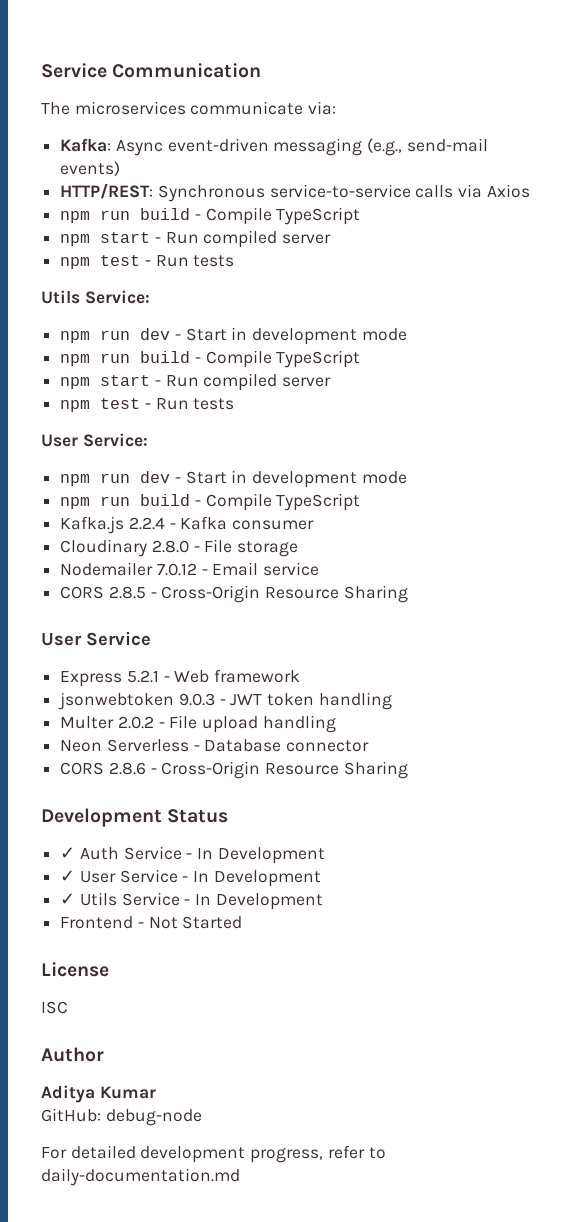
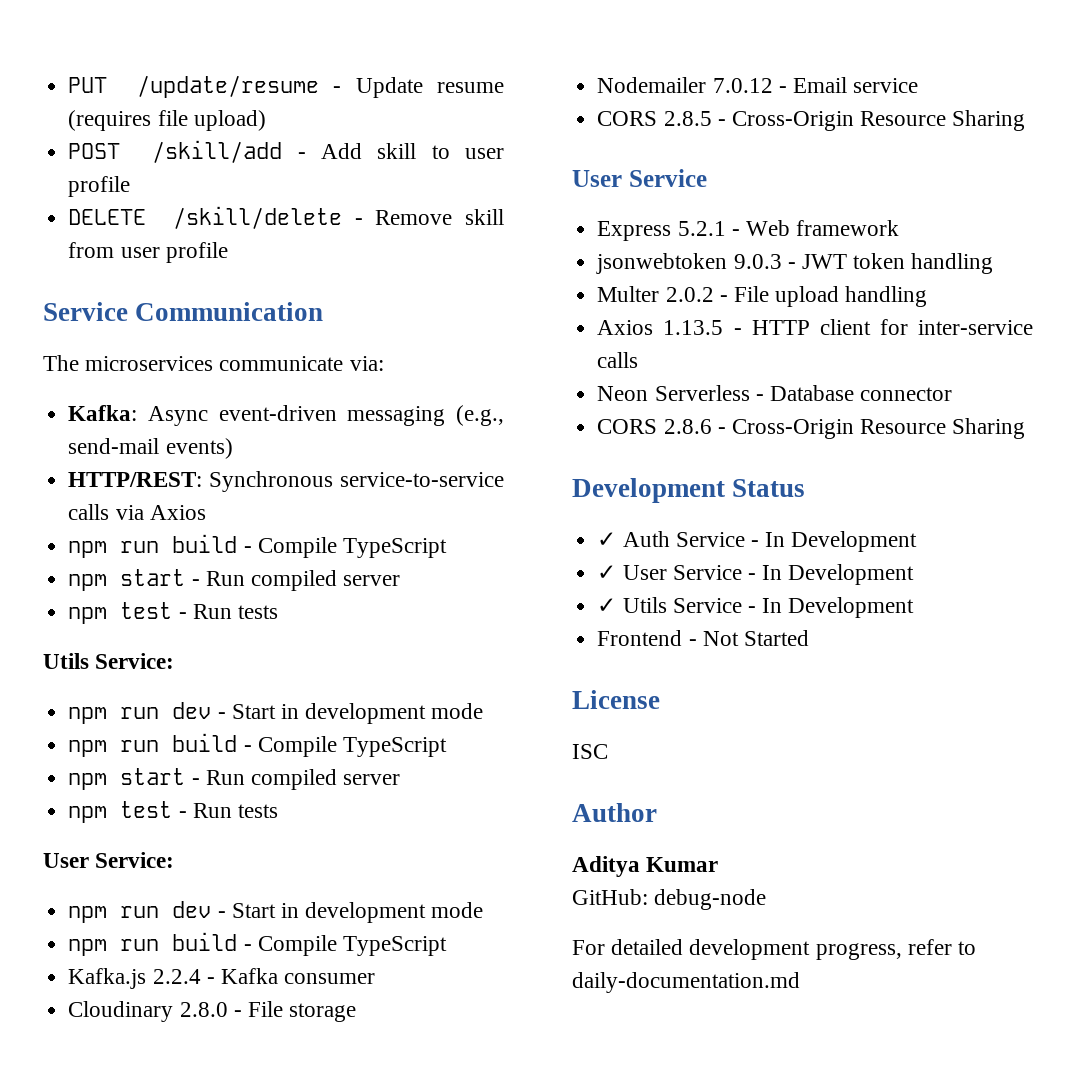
(41, 70) none -> [68,75,504,98] [68,110,266,131] [68,140,504,163] [68,176,131,197] [68,206,504,229] [68,242,228,263] PUT /update/resume - Update resume (requires file upload) // POST /skill/add - Add skill to user profile // DELETE /skill/delete - Remove skill from user profile //
(336, 724) none -> [597,319,1033,335] [597,352,639,368] // Axios 1.13.5 - HTTP client for inter-service calls

